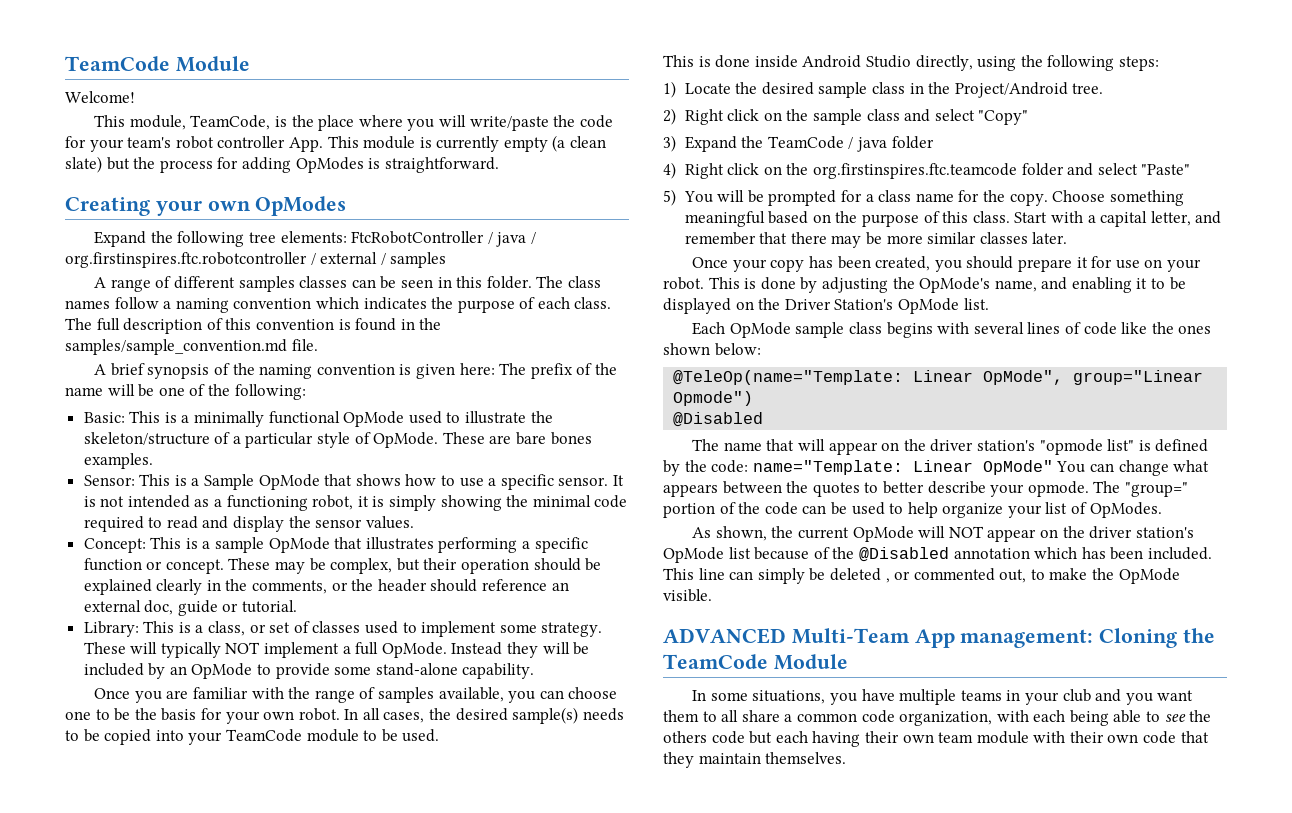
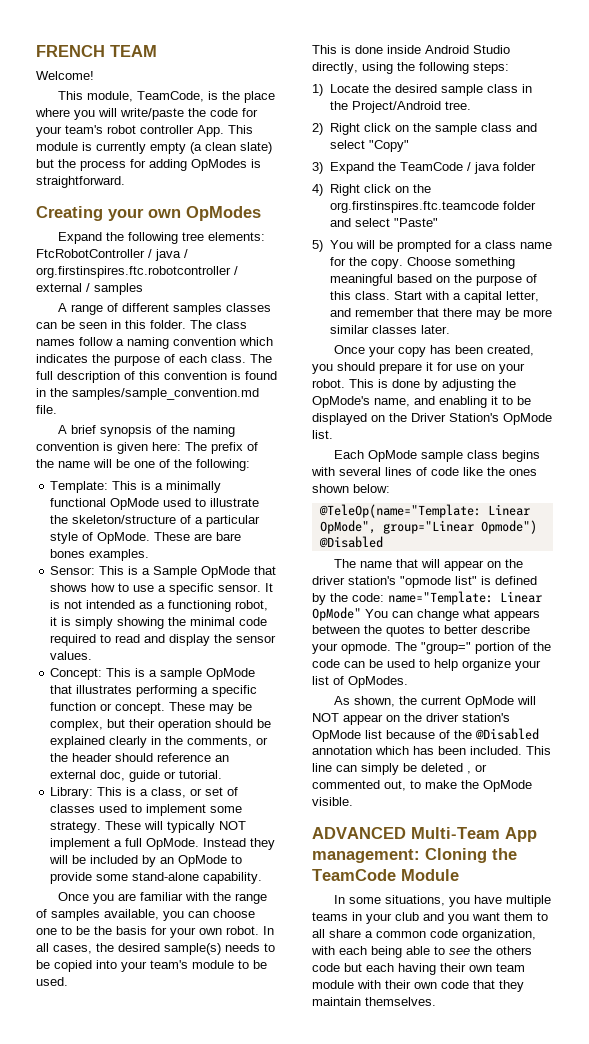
[65,56,250,72] TeamCode Module -> [36,45,157,57] FRENCH TEAM
[83,412,125,423] Basic: -> [50,481,109,493] Template:
[225,729,302,742] TeamCode -> [150,960,188,969] team's

